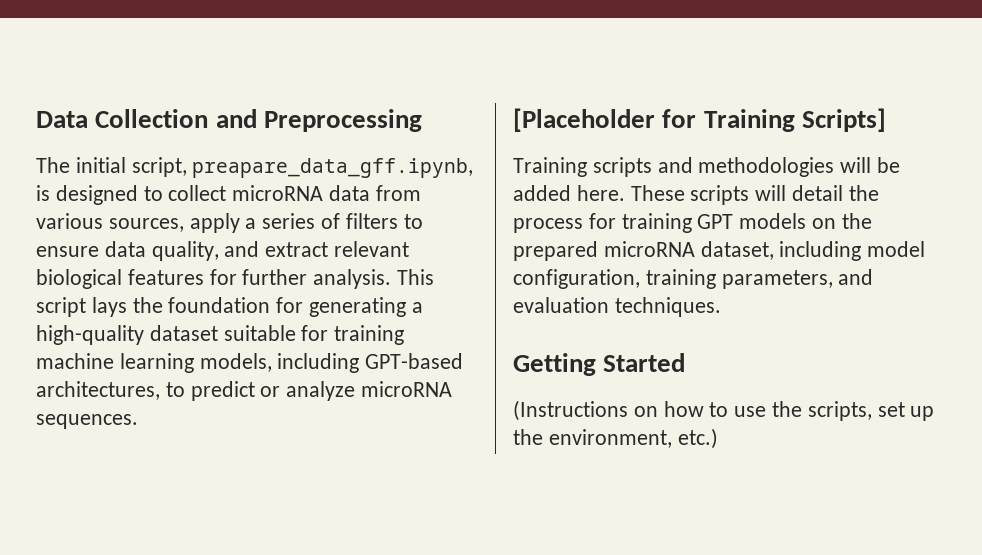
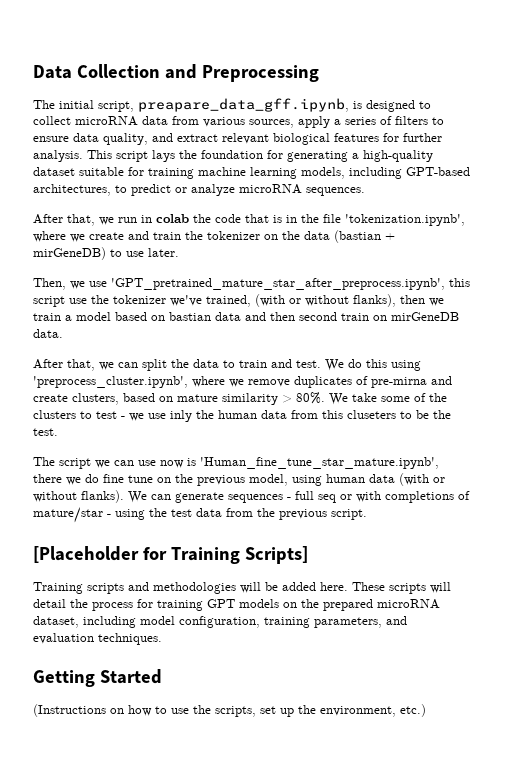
(138, 421) none -> [33,214,465,226] [33,230,395,243] [33,247,179,260] [33,278,470,290] [33,294,444,307] [33,312,459,321] [33,329,63,338] [33,359,421,371] [33,376,452,388] [33,392,447,405] [33,410,451,422] [33,428,58,436] [33,457,439,469] [33,473,445,486] [33,490,470,503] [33,507,367,523] // After that, we run in colab the code that is in the file 'tokenization.ipynb', where we create and train the tokenizer on the data (bastian + mirGeneDB) to use later. // Then, we use 'GPT_pretrained_mature_star_after_preprocess.ipynb', this script use the tokenizer we've trained, (with or without flanks), then we train a model based on bastian data and then second train on mirGeneDB data. // After that, we can split the data to train and test. We do this using 'preprocess_cluster.ipynb', where we remove duplicates of pre-mirna and create clusters, based on mature similarity > 80%. We take some of the clusters to test - we use inly the human data from this cluseters to be the test. // The script we can use now is 'Human_fine_tune_star_mature.ipynb', there we do fine tune on the previous model, using human data (with or without flanks). We can generate sequences - full seq or with completions of mature/star - using the test data from the previous script.

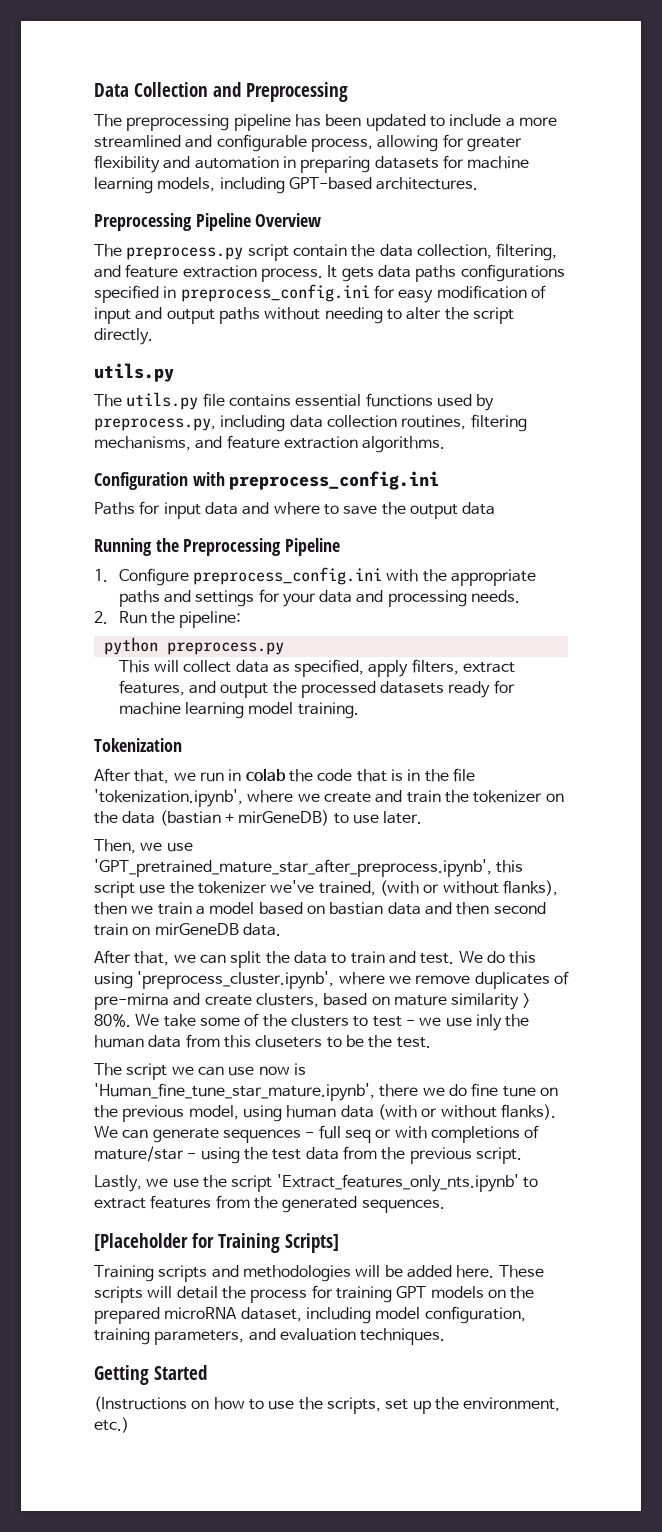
[59,98,431,112] [33,116,444,128] [33,133,442,145] [33,150,433,162] [33,167,194,179] initial script, preapare_data_gff.ipynb, is designed to collect microRNA data from various sources, apply a series of filters to ensure data quality, and extract relevant biological features for further analysis. This script lays the foundation for generating a high-quality dataset suitable for training -> [126,114,557,131] [94,134,522,152] [94,155,464,173] preprocessing pipeline has been updated to include a more streamlined and configurable process, allowing for greater flexibility and automation in preparing datasets for
[33,184,365,196] architectures, to predict or analyze microRNA sequences. -> [376,177,479,190] [94,213,322,231] [94,243,558,261] [94,264,565,282] [94,284,546,303] [94,307,514,324] [94,328,153,345] [94,363,174,382] [94,392,495,411] [94,414,527,432] [94,435,446,453] [94,471,440,490] [94,501,496,519] [94,538,341,556] [94,567,536,586] [118,589,521,607] [94,611,242,628] [103,637,284,655] [118,659,516,677] [118,680,515,698] [118,702,359,719] [94,738,182,752] architectures. // Preprocessing Pipeline Overview // The preprocess.py script contain the data collection, filtering, and feature extraction process. It gets data paths configurations specified in preprocess_config.ini for easy modification of input and output paths without needing to alter the script directly. // utils.py // The utils.py file contains essential functions used by preprocess.py, including data collection routines, filtering mechanisms, and feature extraction algorithms. // Configuration with preprocess_config.ini // Paths for input data and where to save the output data // Running the Preprocessing Pipeline // 1. Configure preprocess_config.ini with the appropriate paths and settings for your data and processing needs. // 2. Run the pipeline: // python preprocess.py // This will collect data as specified, apply filters, extract features, and output the processed datasets ready for machine learning model training. // Tokenization
(367, 514) none -> [94,1174,538,1192] [94,1195,445,1213] // Lastly, we use the script 'Extract_features_only_nts.ipynb' to extract features from the generated sequences.

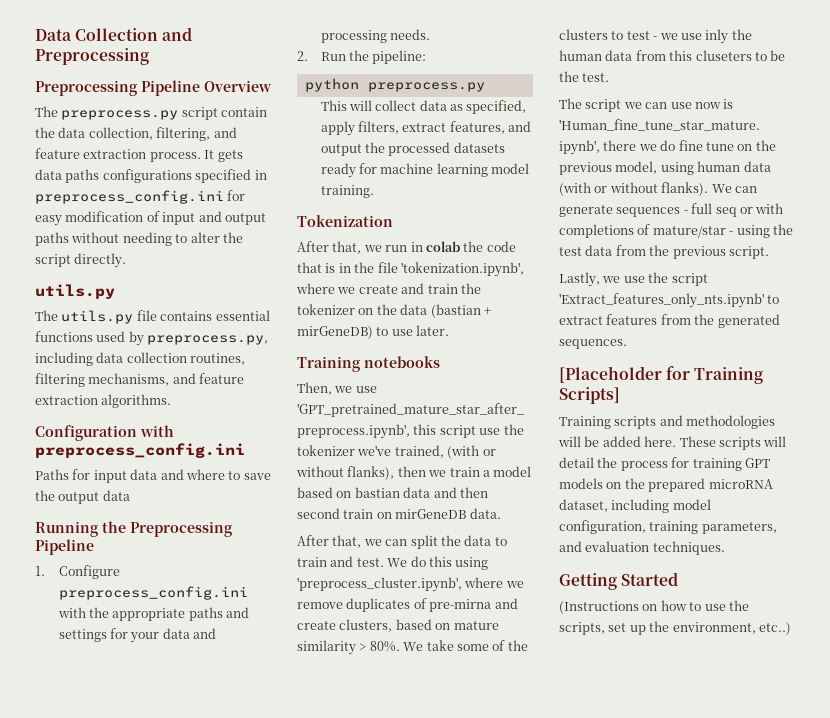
[94,114,557,131] [94,134,522,152] [94,155,530,173] [94,177,479,194] // The preprocessing pipeline has been updated to include a more streamlined and configurable process, allowing for greater flexibility and automation in preparing datasets for machine learning models, including GPT-based architectures. -> (149, 56) none
(423, 817) none -> [297,356,440,372] // Training notebooks
[94,1417,129,1433] etc.) -> [758,622,791,635] etc..)

